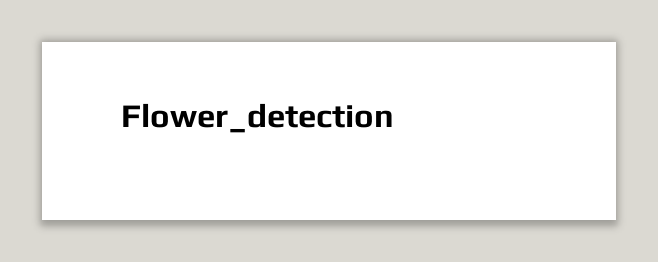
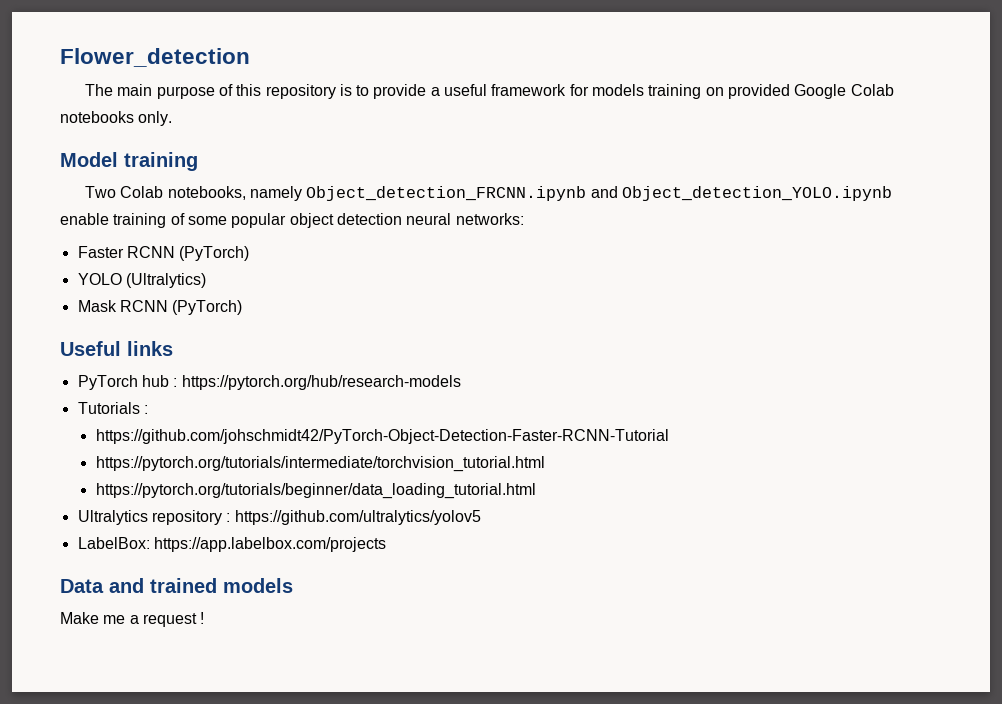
(394, 118) none -> [84,84,894,99] [60,111,173,126] [60,152,198,171] [84,186,892,201] [60,213,524,228] [77,246,250,261] [77,273,206,288] [77,300,243,315] [60,341,173,356] [77,375,461,390] [77,402,148,414] [95,429,669,444] [95,456,545,472] [95,483,536,499] [77,510,481,525] [77,537,386,552] [60,578,293,593] [60,612,205,627] // The main purpose of this repository is to provide a useful framework for models training on provided Google Colab notebooks only. // Model training // Two Colab notebooks, namely Object_detection_FRCNN.ipynb and Object_detection_YOLO.ipynb enable training of some popular object detection neural networks: // Faster RCNN (PyTorch) // YOLO (Ultralytics) // Mask RCNN (PyTorch) // Useful links // PyTorch hub : https://pytorch.org/hub/research-models // Tutorials : // https://github.com/johschmidt42/PyTorch-Object-Detection-Faster-RCNN-Tutorial // https://pytorch.org/tutorials/intermediate/torchvision_tutorial.html // https://pytorch.org/tutorials/beginner/data_loading_tutorial.html // Ultralytics repository : https://github.com/ultralytics/yolov5 // LabelBox: https://app.labelbox.com/projects // Data and trained models // Make me a request !

